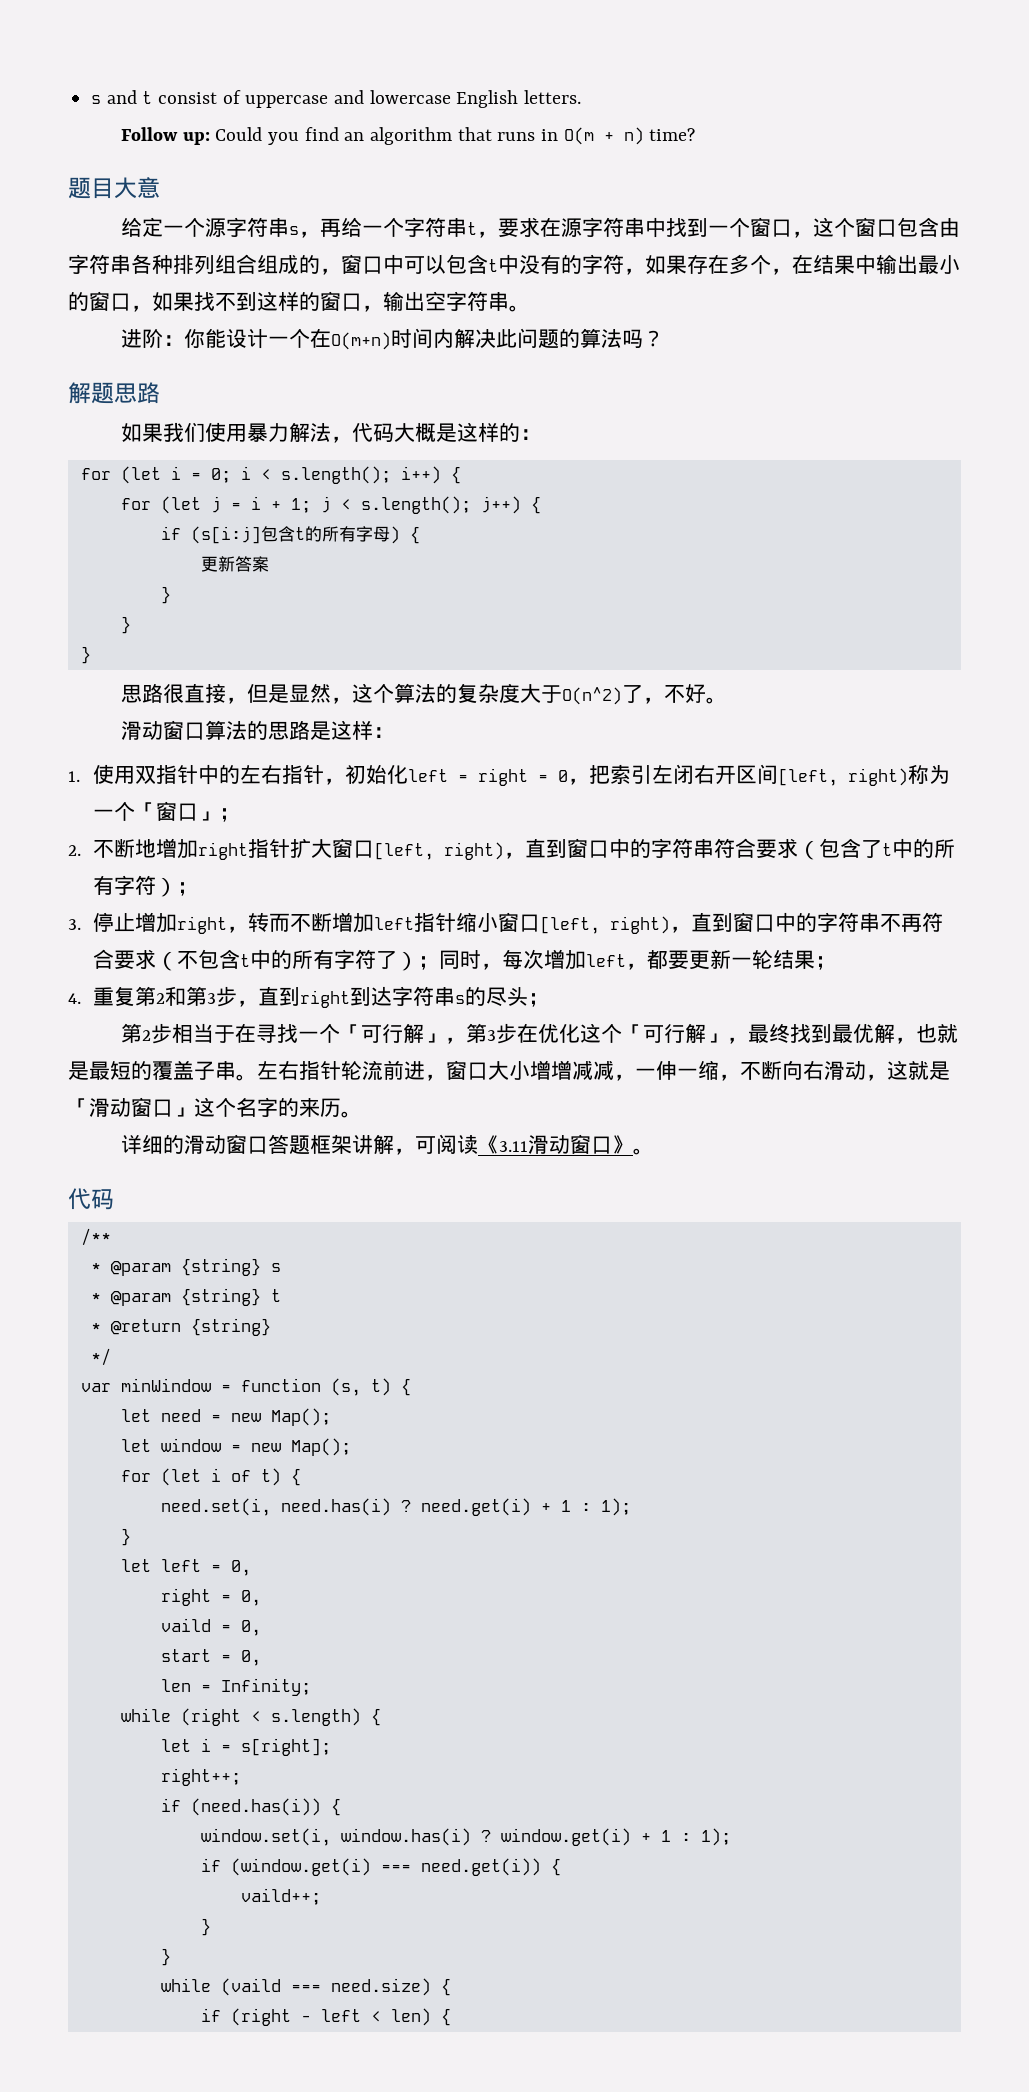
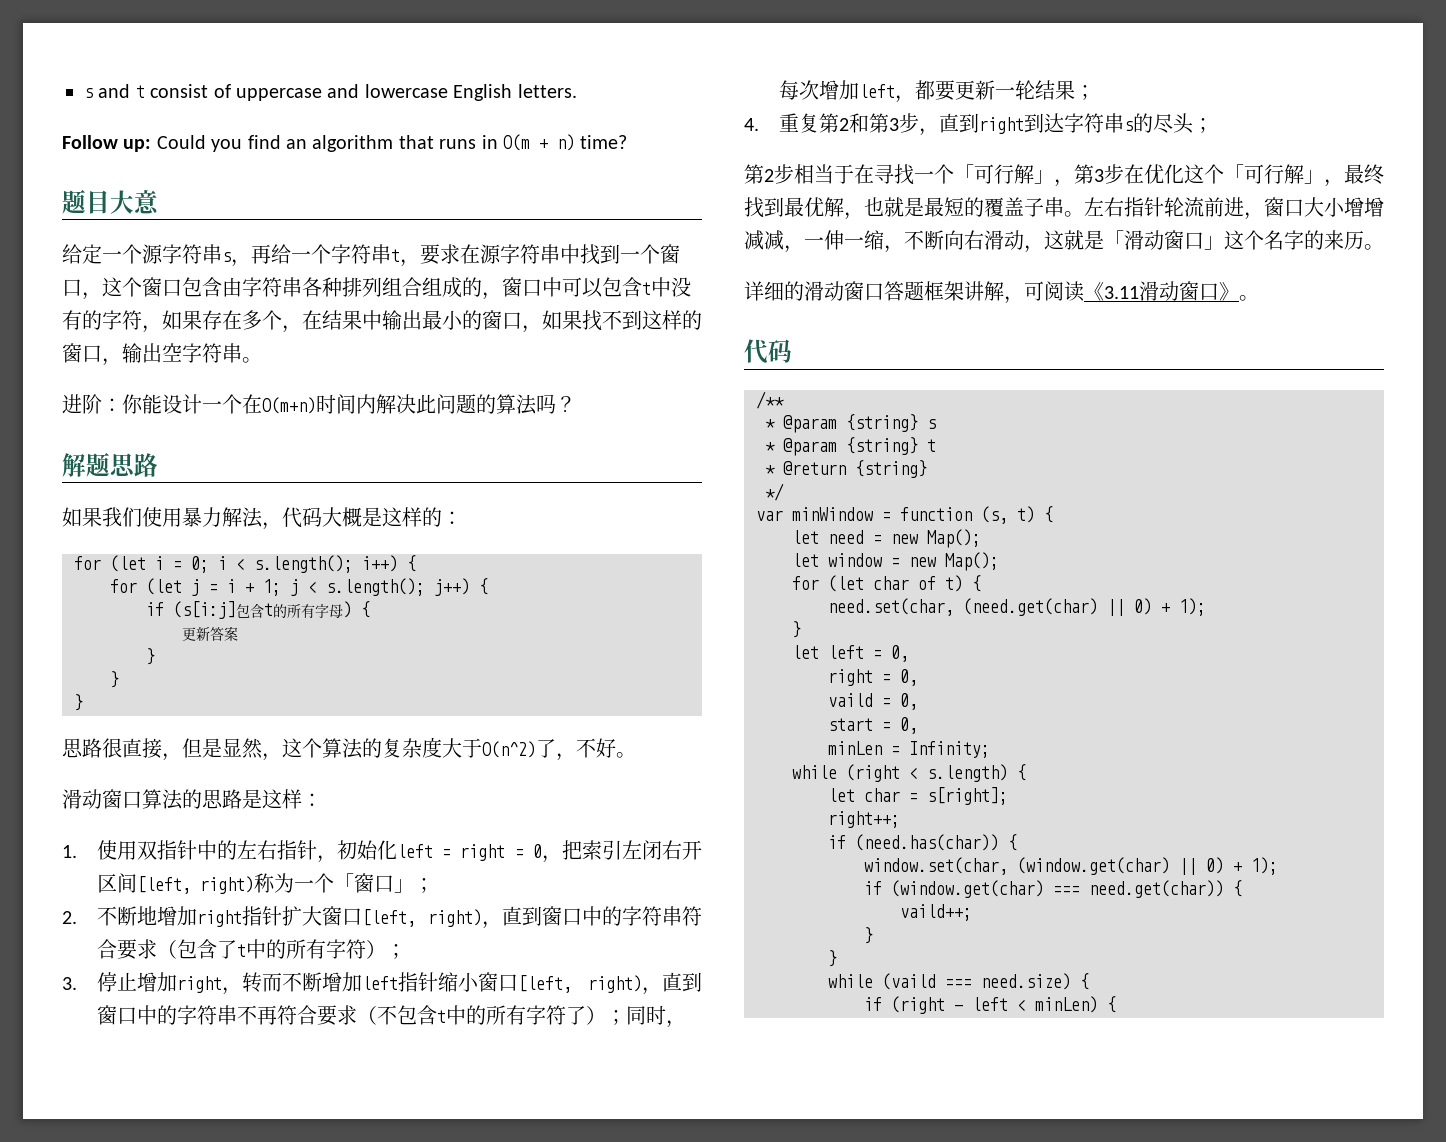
[210,1468,221,1482] i -> [873,576,909,590] char
[160,1498,591,1516] need.set(i, need.has(i) ? need.get(i) + 1 : -> [828,598,1170,616] need.set(char, (need.get(char) || 0) +
[160,1679,191,1692] len -> [828,741,882,755] minLen
[200,1738,211,1752] i -> [864,788,900,802] char
[190,1798,341,1816] [200,1828,691,1846] (need.has(i)) { // window.set(i, window.has(i) ? window.get(i) + 1 : -> [855,834,1017,851] [864,857,1242,875] (need.has(char)) { // window.set(char, (window.get(char) || 0) +
[230,1858,541,1876] (window.get(i) === need.get(i)) -> [891,880,1224,898] (window.get(char) === need.get(char))
[390,2008,431,2026] len) -> [1035,996,1098,1013] minLen)

